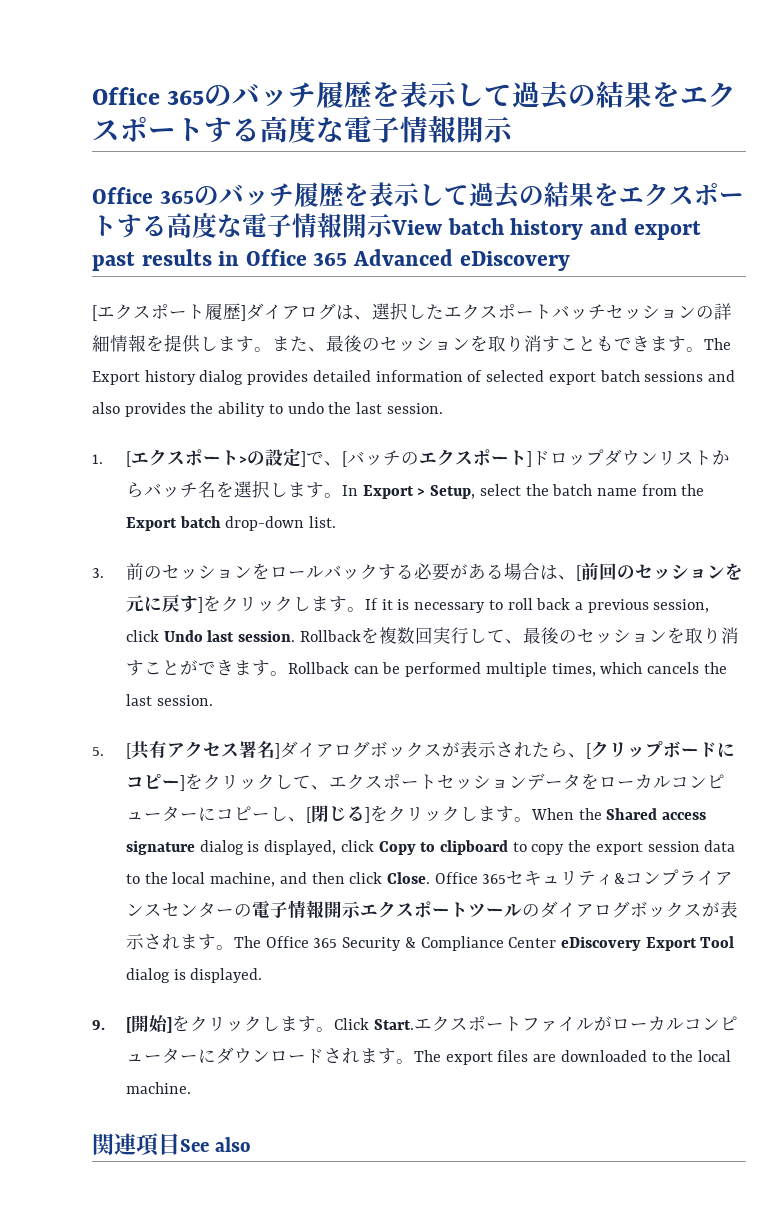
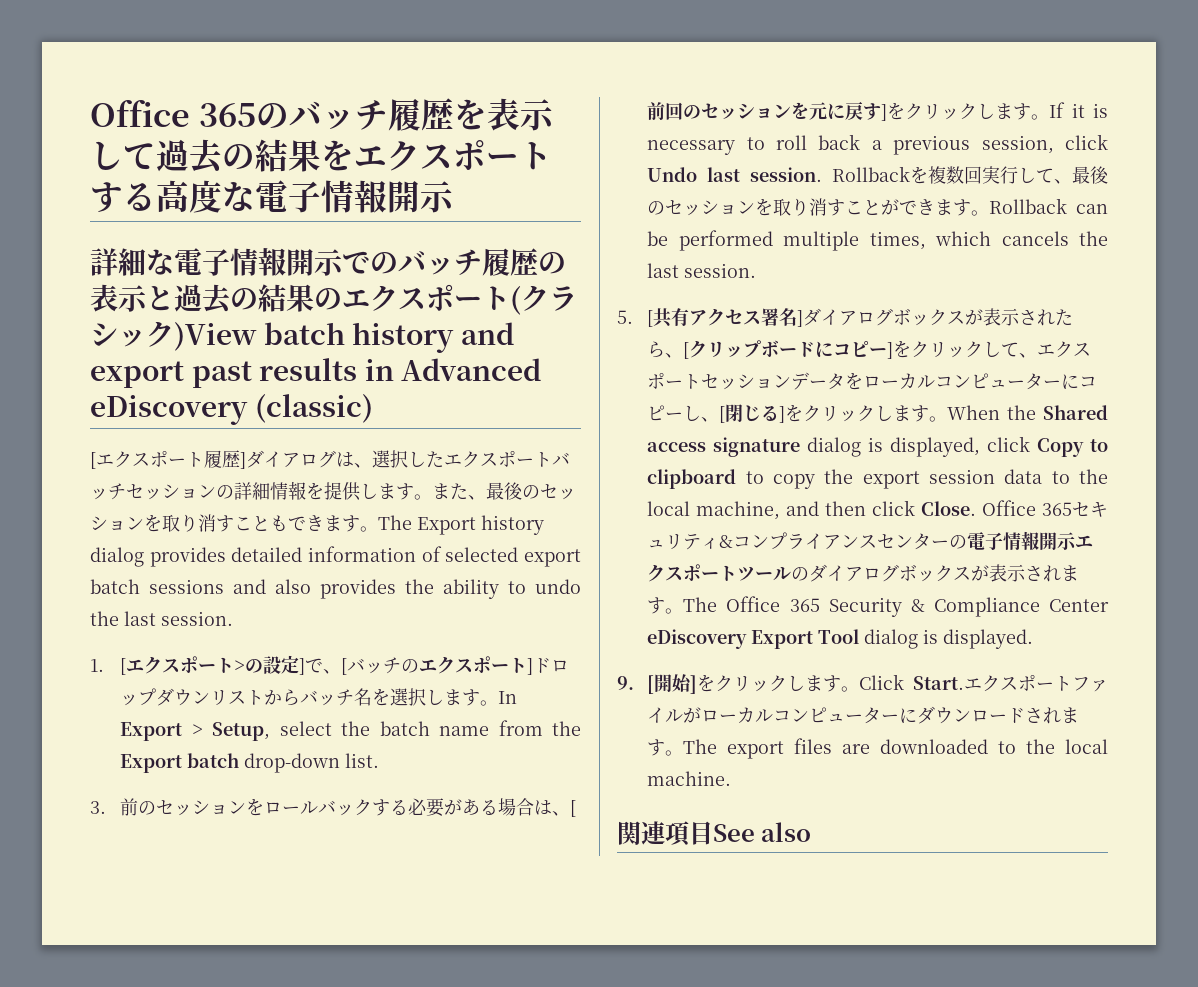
[92,182,744,209] [92,213,442,238] Office 365のバッチ履歴を表示して過去の結果をエクスポートする高度な電子情報開示View -> [90,248,566,276] [90,284,577,315] [90,321,257,351] 詳細な電子情報開示でのバッチ履歴の表示と過去の結果のエクスポート(クラシック)View
[245,249,348,266] Office 365 -> (394, 370) none
(570, 261) none -> [254,394,373,423] (classic)

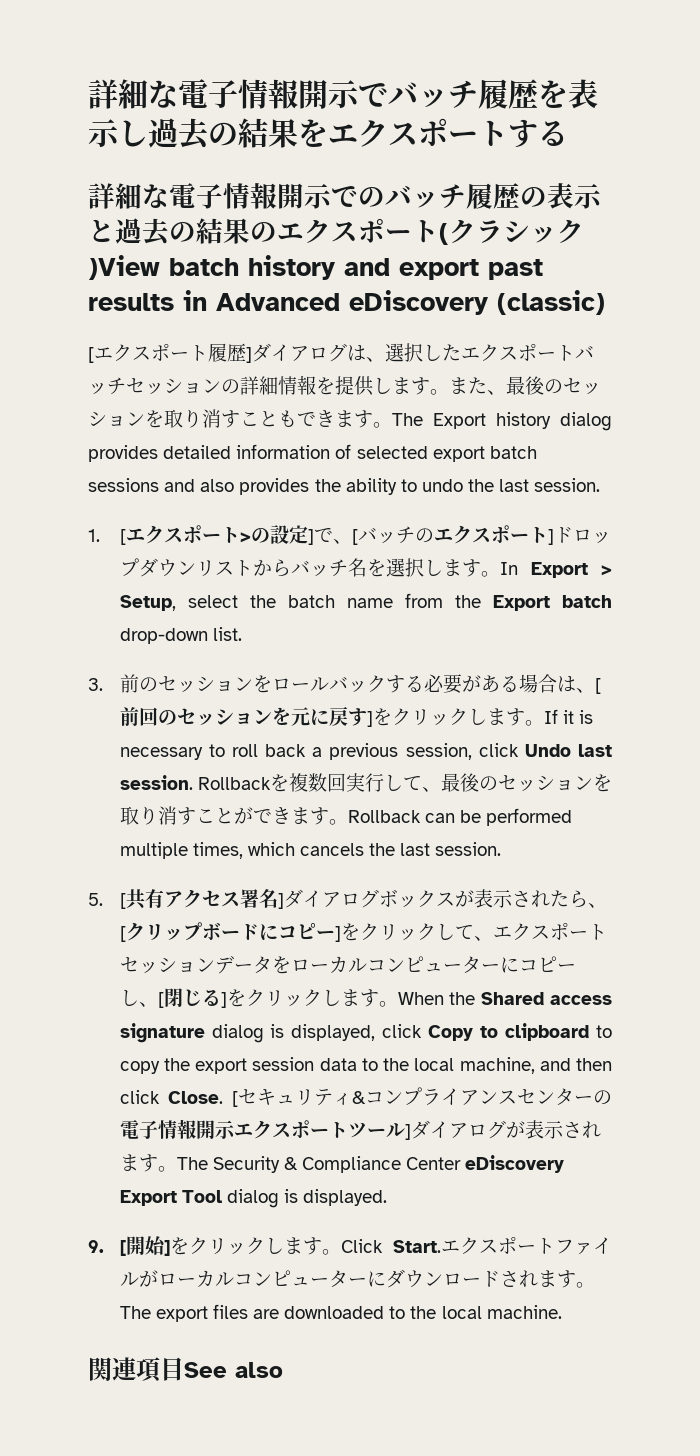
[90,100,289,128] Office 365の -> [88,79,388,109] 詳細な電子情報開示で
[123,143,156,170] て -> (148, 133) none
[156,180,455,213] 高度な電子情報開示 -> (568, 133) none
[982,500,1072,516] Office 365 -> [232,1091,238,1107] [
[791,564,972,582] のダイアログボックス -> [404,1120,506,1140] ]ダイアログ
[726,596,820,612] Office 365 -> (208, 1163) none

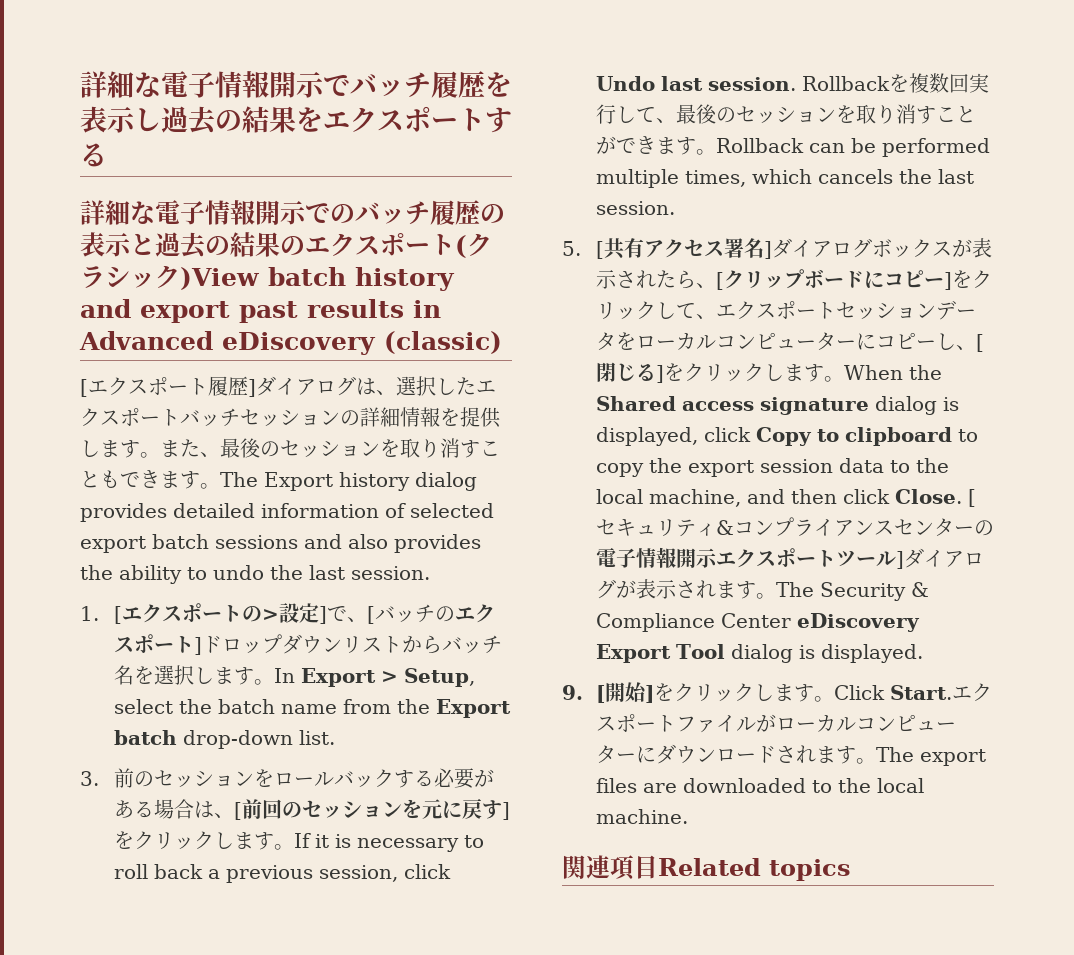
[239,528,270,543] >の -> [241,606,279,622] の>
[184,1362,283,1378] See also -> [658,858,851,881] Related topics

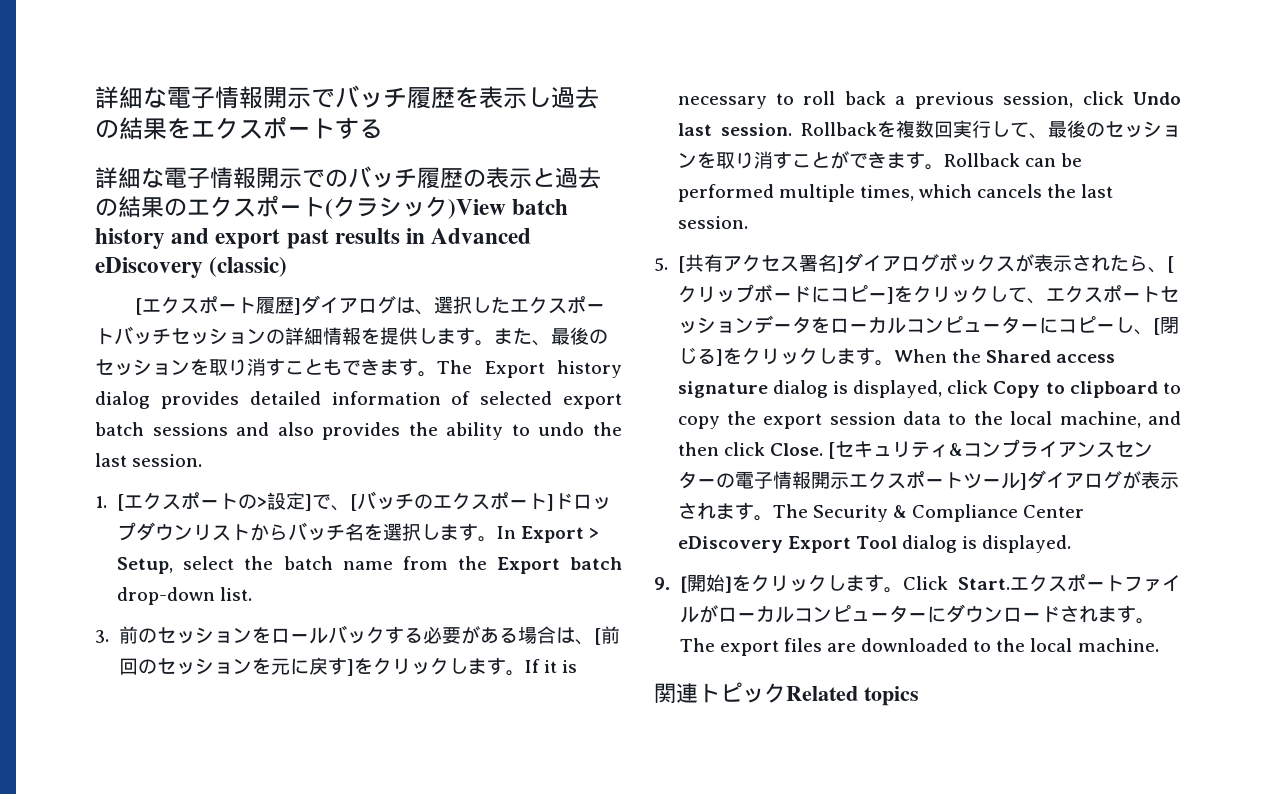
[610,855,658,880] 項目 -> [698,682,786,703] トピック

